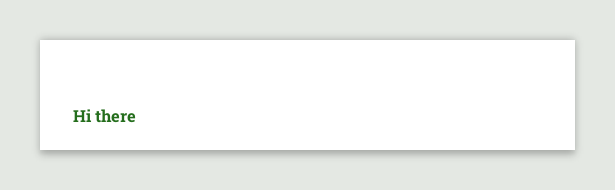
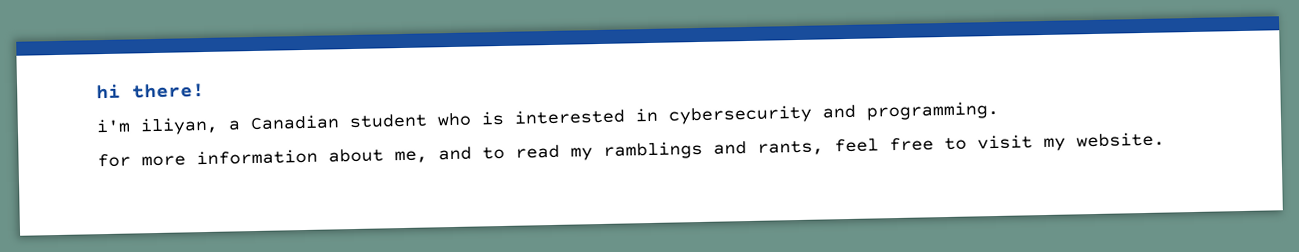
[73,109,137,123] Hi there -> [96,83,205,99] [96,100,999,136] [97,131,1165,168] hi there! // i'm iliyan, a Canadian student who is interested in cybersecurity and programming. // for more information about me, and to read my ramblings and rants, feel free to visit my website.

